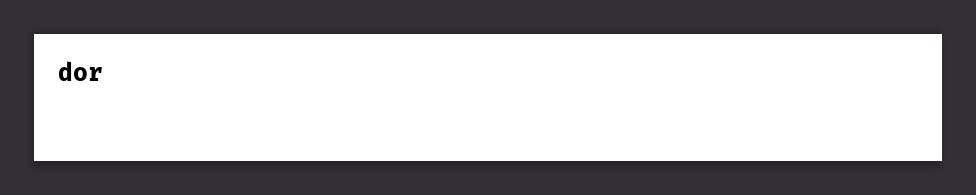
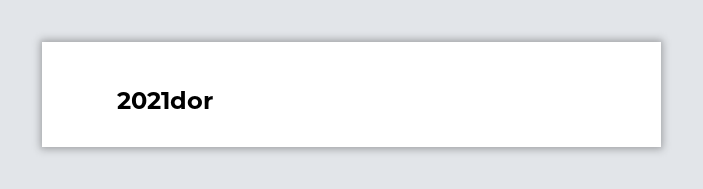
[58,61,103,81] dor -> [117,91,213,109] 2021dor

